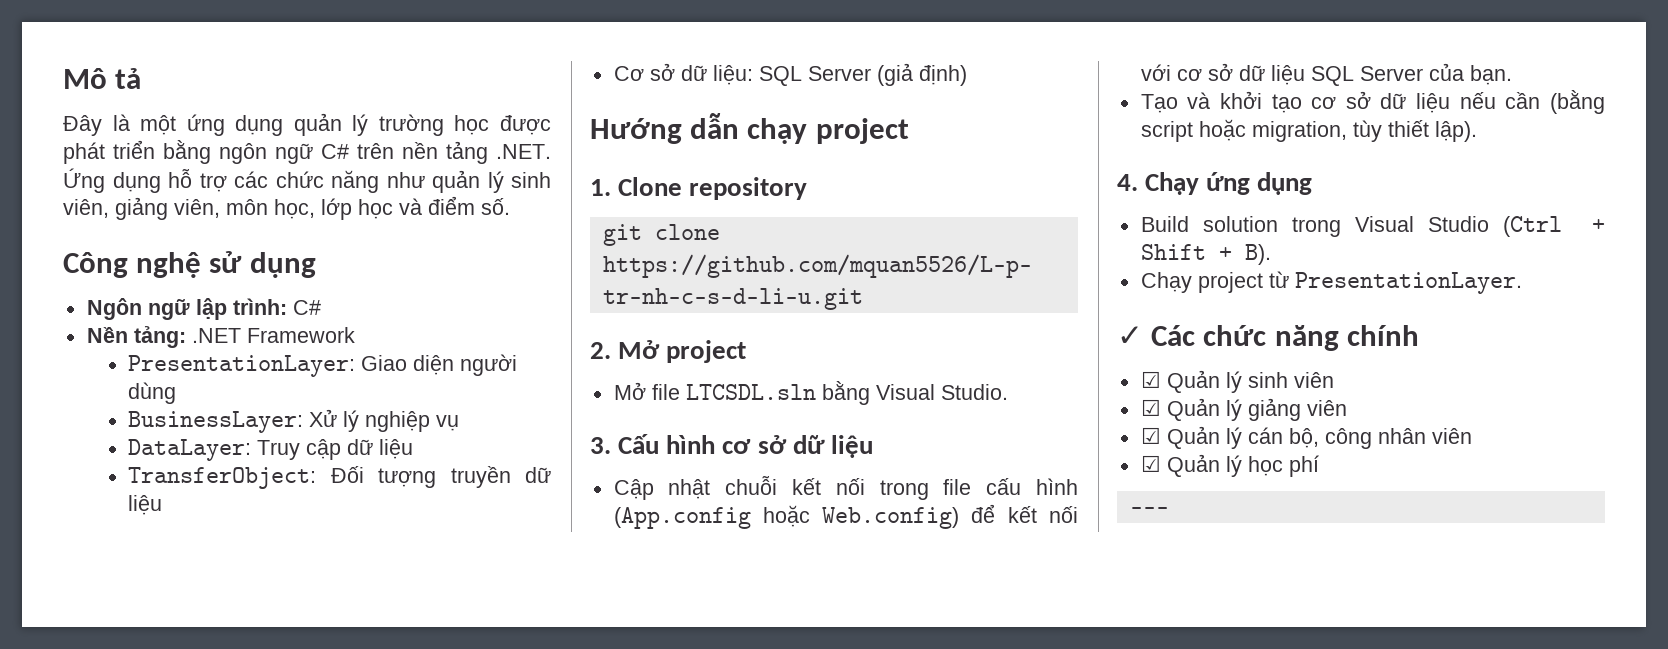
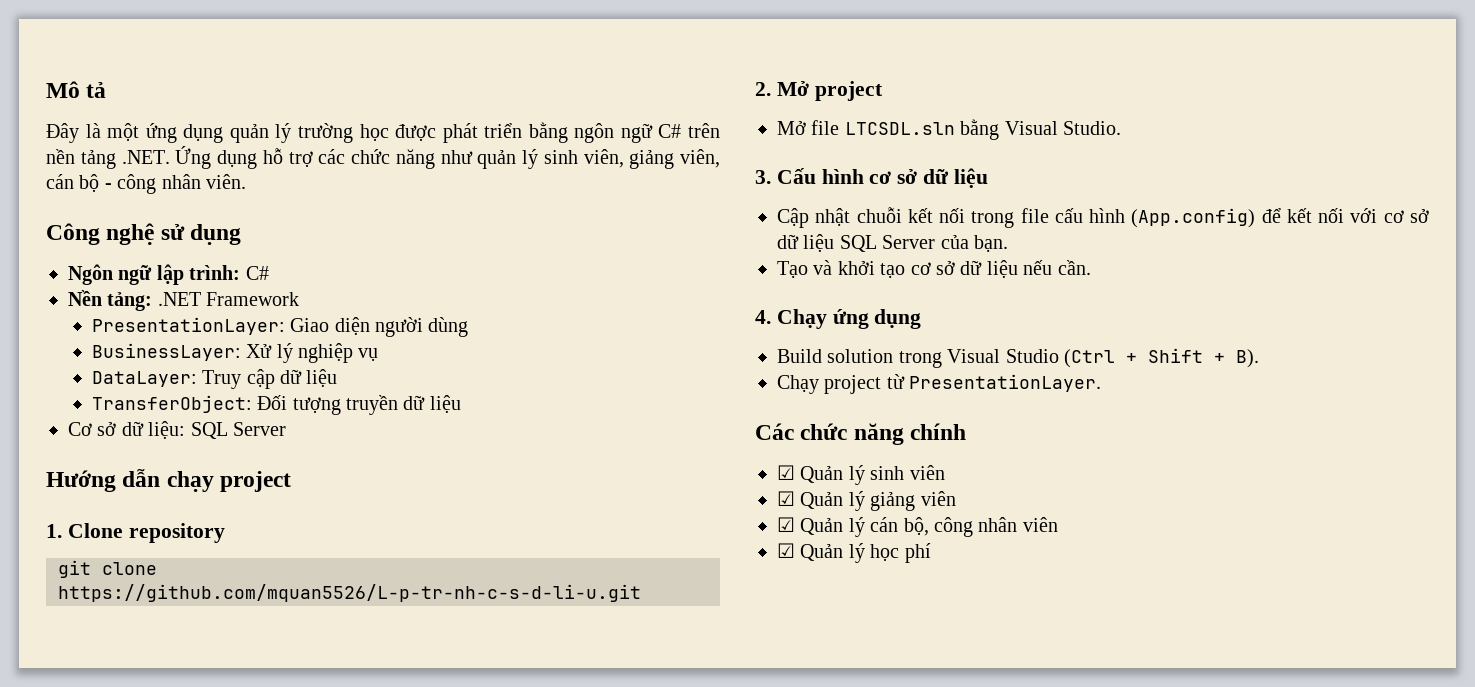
[226,196,510,220] môn học, lớp học và điểm số. -> [46,174,247,194] cán bộ - công nhân viên.
[876,63,967,86] (giả định) -> (286, 429) none
[613,505,960,529] (App.config hoặc Web.config) -> [1131,208,1256,228] (App.config)
[1505,90,1605,114] [1140,119,1477,142] cần (bằng script hoặc migration, tùy thiết lập). -> [1057,260,1091,275] cần.
[1117,326,1143,346] ✓ -> (1102, 383) none
[1129,507,1169,514] // --- -> (931, 553) none

